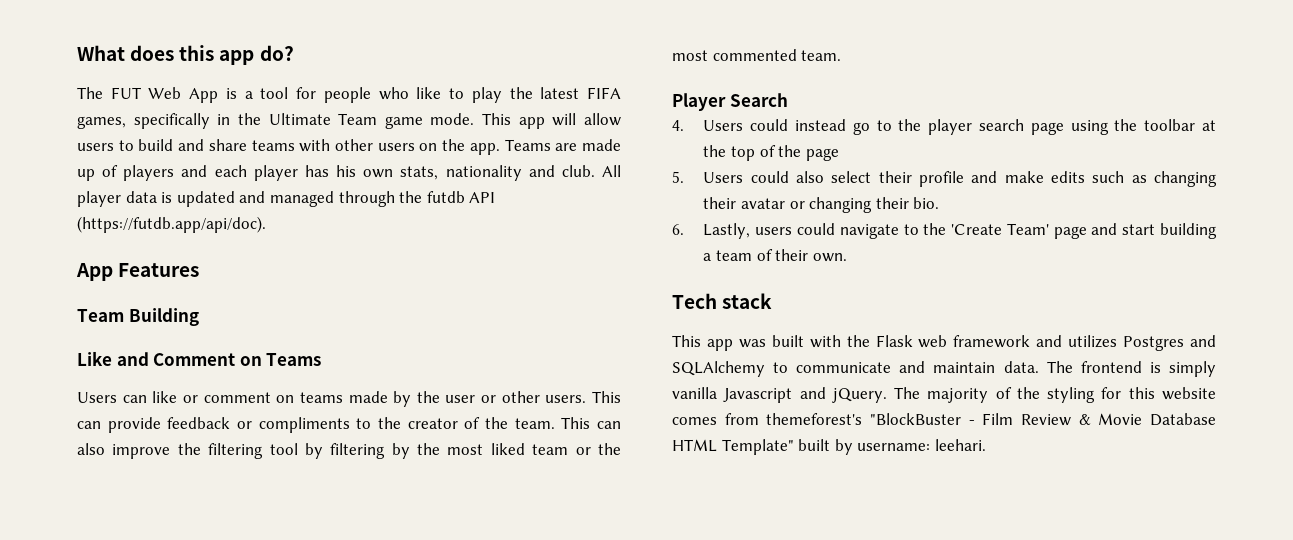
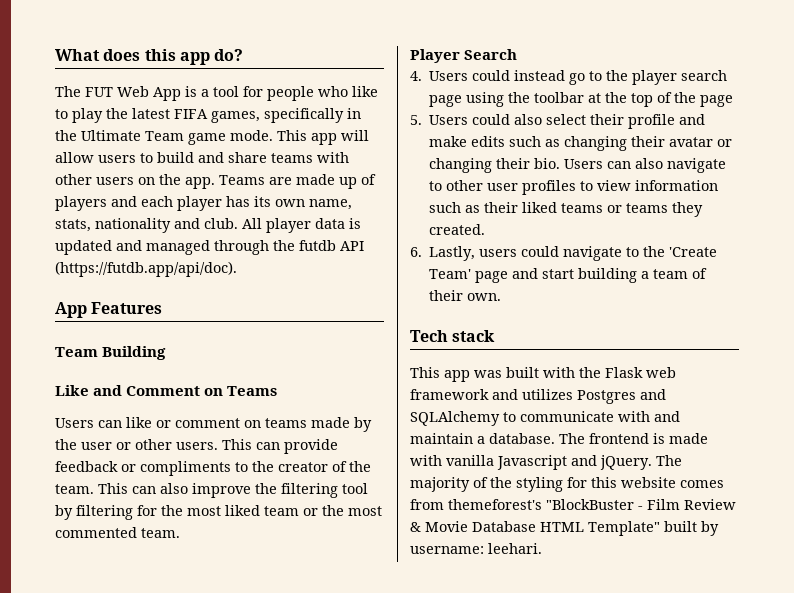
[336,165,394,178] his own -> [254,196,352,210] its own name,
[391,443,410,459] by -> [137,505,157,516] for
(940, 203) none -> [564,158,727,173] [429,180,719,195] [429,202,704,217] [429,224,486,235] Users can also navigate to other user profiles to view information such as their liked teams or teams they created.
(892, 367) none -> [618,411,650,422] with
[1003,361,1039,373] data. -> [477,433,555,444] a database.
[1168,361,1216,377] simply -> [669,433,708,444] [410,455,442,466] made with

